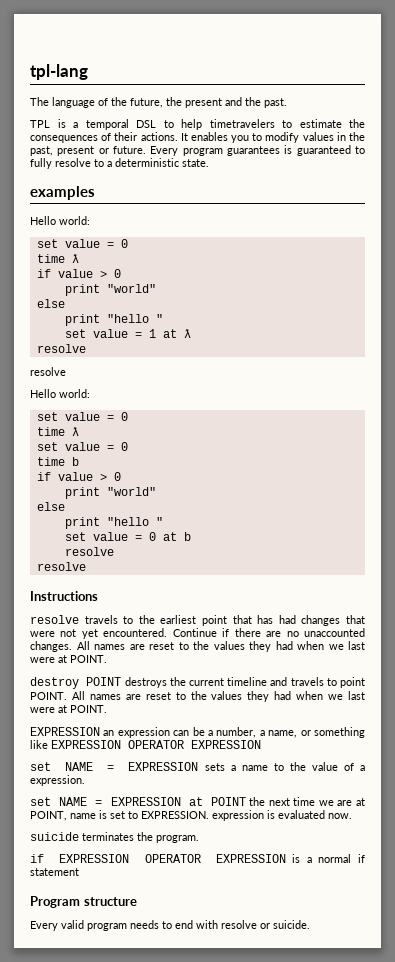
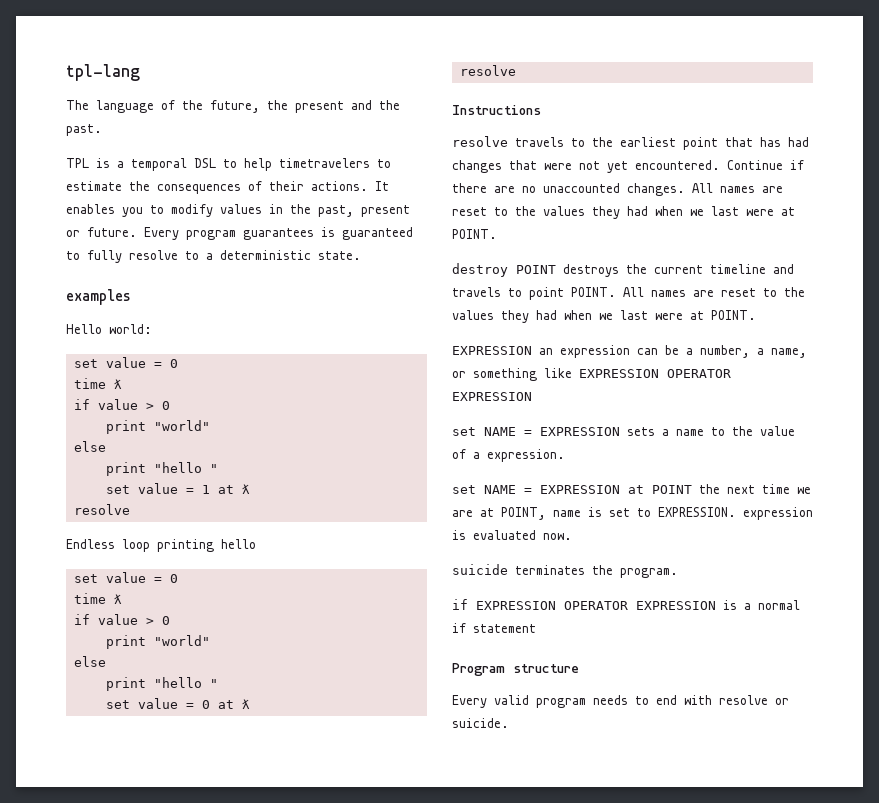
[30,367,66,376] [30,389,90,398] [36,412,128,421] [36,427,79,436] [36,442,128,451] [36,457,79,466] resolve // Hello world: // set value = 0 // time ƛ // set value = 0 // time b -> [66,539,256,552] [73,572,178,583] [73,593,122,604] Endless loop printing hello // set value = 0 // time ƛ
[183,532,191,541] [64,547,114,556] b // resolve -> [241,699,250,709] ƛ

